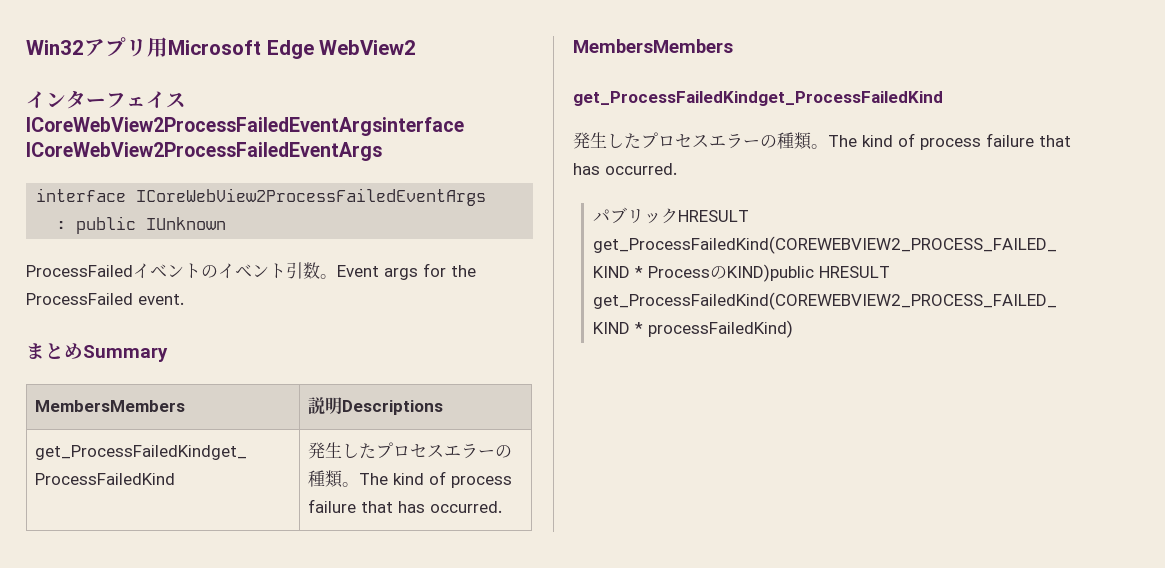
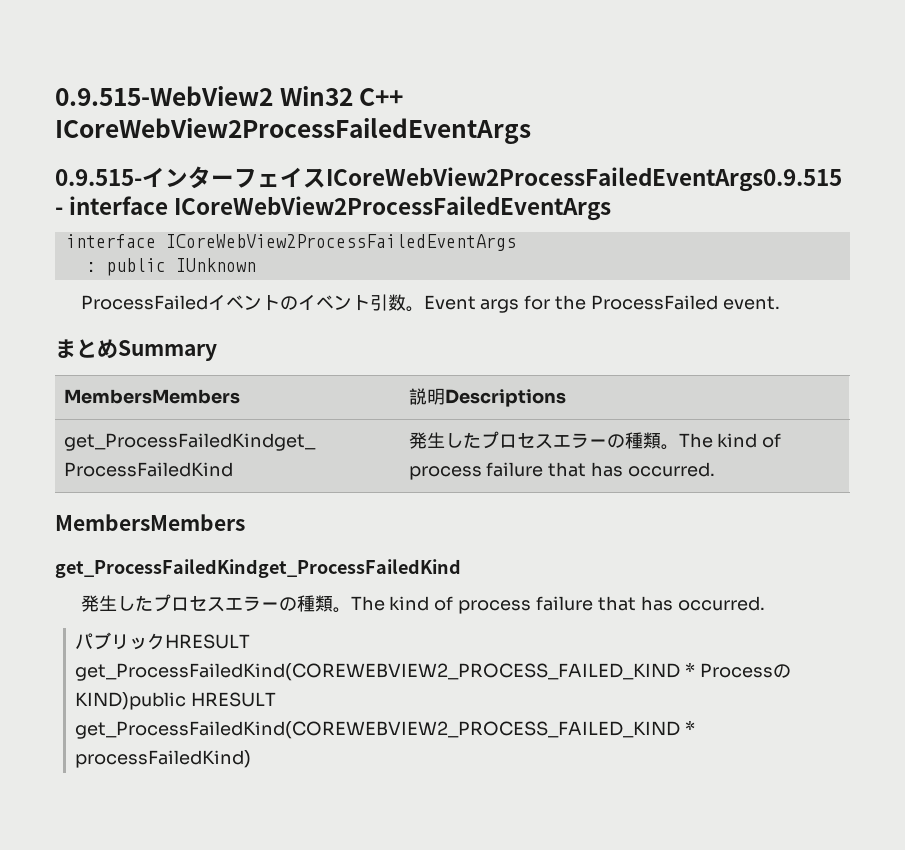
[26,37,417,59] Win32アプリ用Microsoft Edge WebView2 // -> [55,86,404,106] [55,118,531,144] [55,169,142,186] 0.9.515-WebView2 Win32 C++ ICoreWebView2ProcessFailedEventArgs // 0.9.515-
[26,117,464,136] ICoreWebView2ProcessFailedEventArgsinterface -> [326,167,842,192] [55,196,169,215] ICoreWebView2ProcessFailedEventArgs0.9.515 - interface

